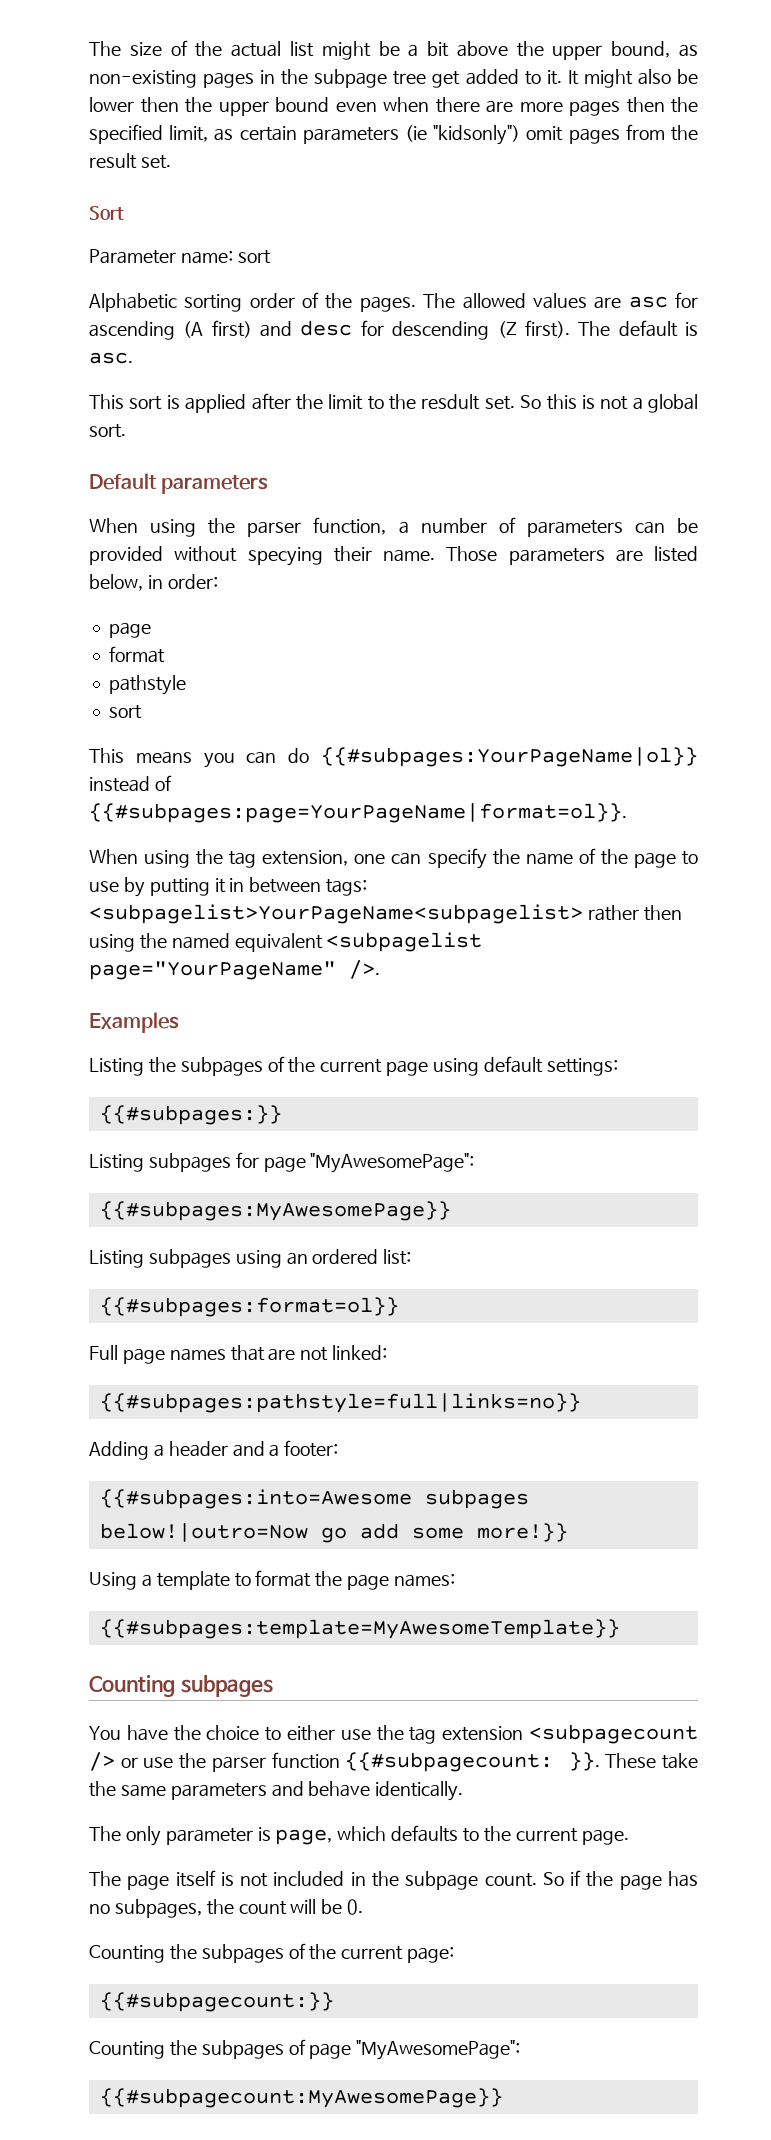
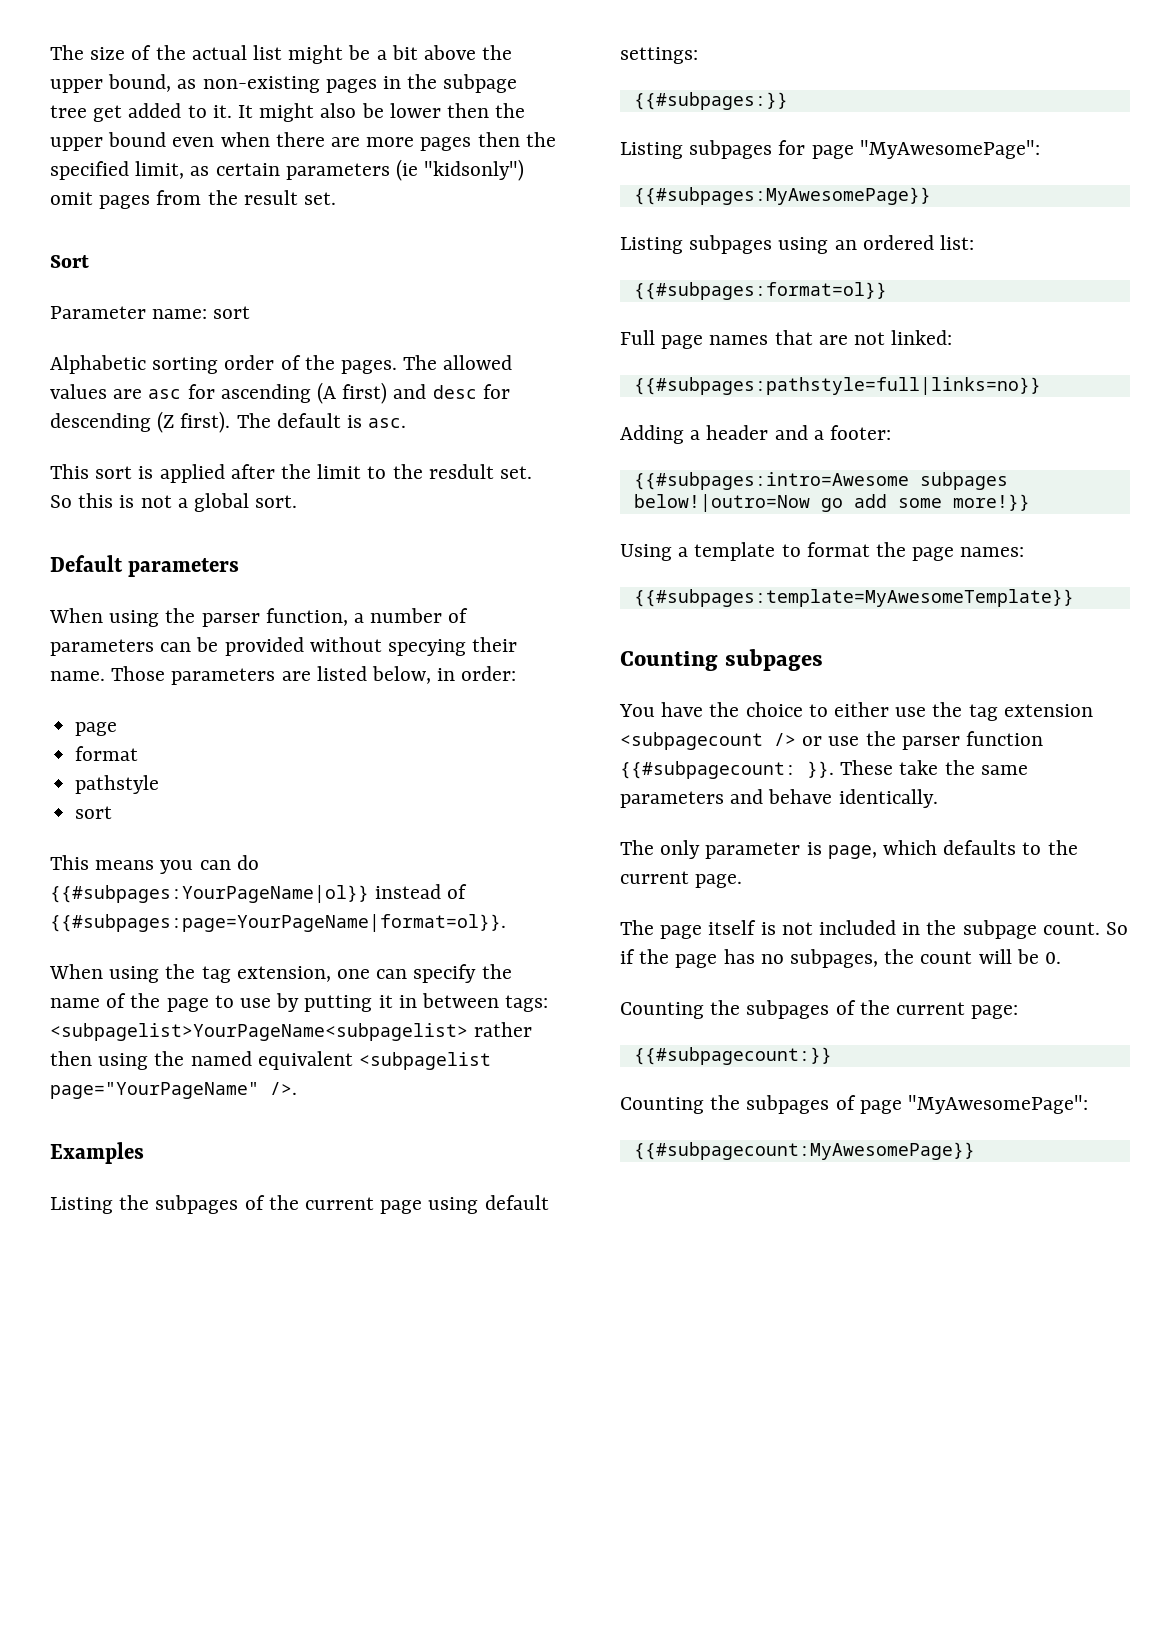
[99,1489,412,1509] {{#subpages:into=Awesome -> [633,472,909,490] {{#subpages:intro=Awesome

